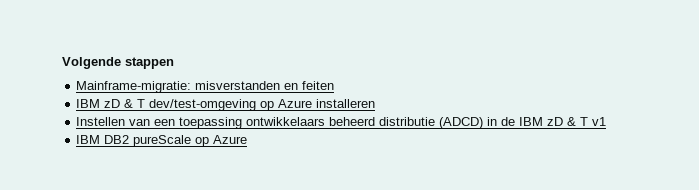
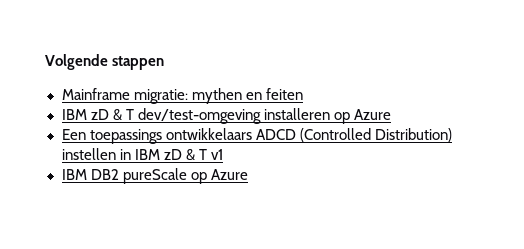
[76,81,281,93] Mainframe-migratie: misverstanden -> [61,88,242,104] Mainframe migratie: mythen
[260,99,376,111] [76,117,516,129] op Azure installeren // Instellen van een toepassing ontwikkelaars beheerd distributie (ADCD) in de -> [263,108,391,124] [61,128,452,144] [61,148,131,160] installeren op Azure // Een toepassings ontwikkelaars ADCD (Controlled Distribution) instellen in

